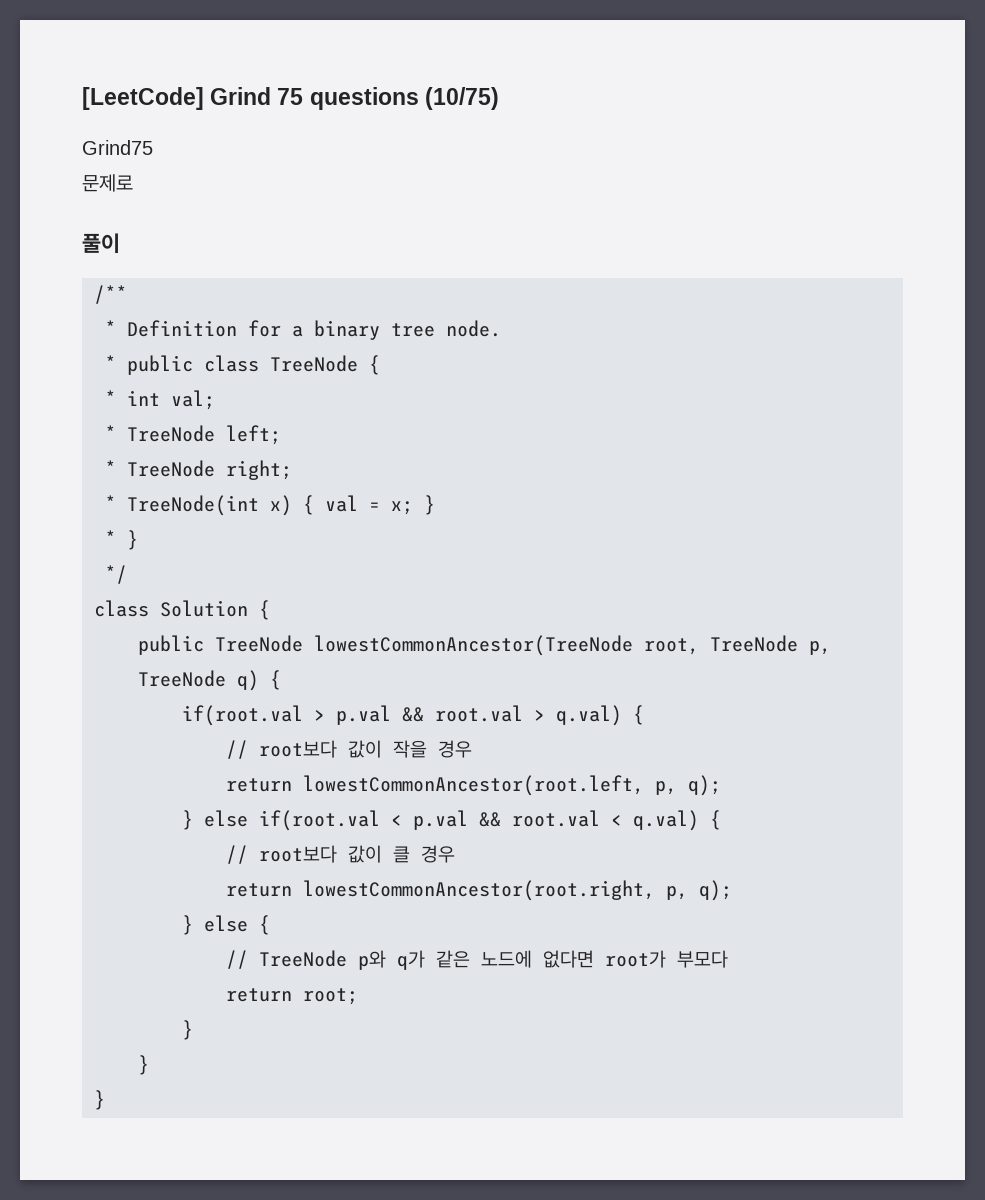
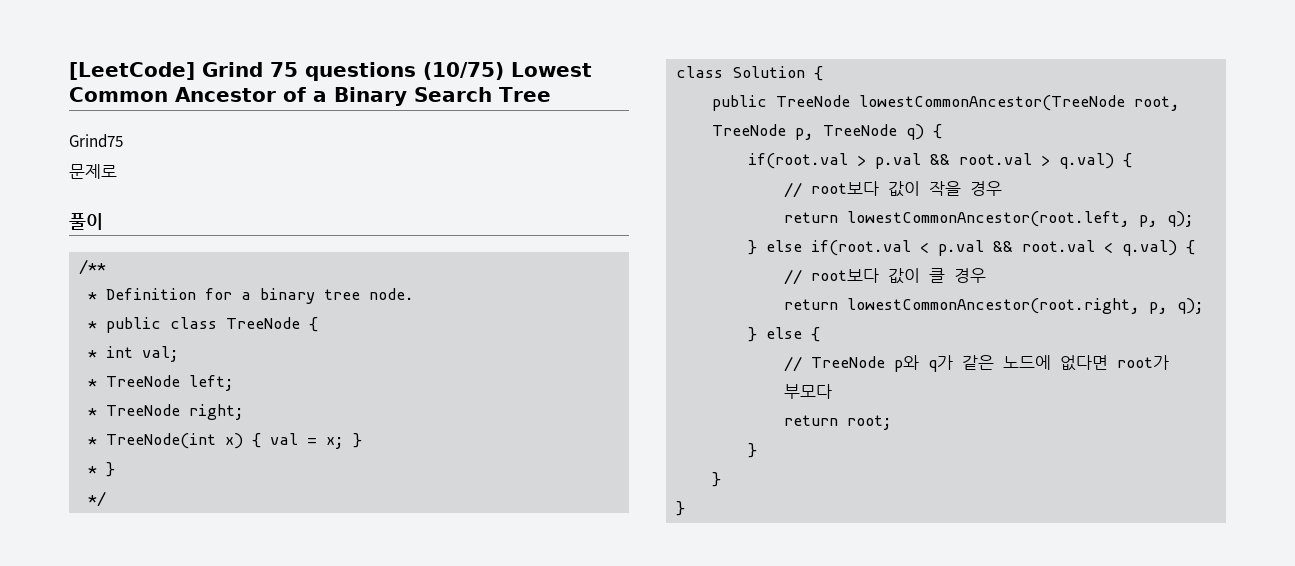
(499, 98) none -> [511,62,592,77] [69,87,551,106] Lowest Common Ancestor of a Binary Search Tree

